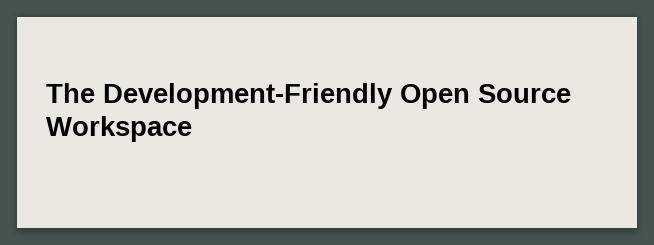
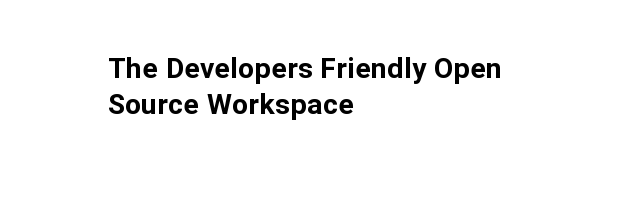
[103,83,393,109] Development-Friendly -> [165,57,428,84] Developers Friendly

